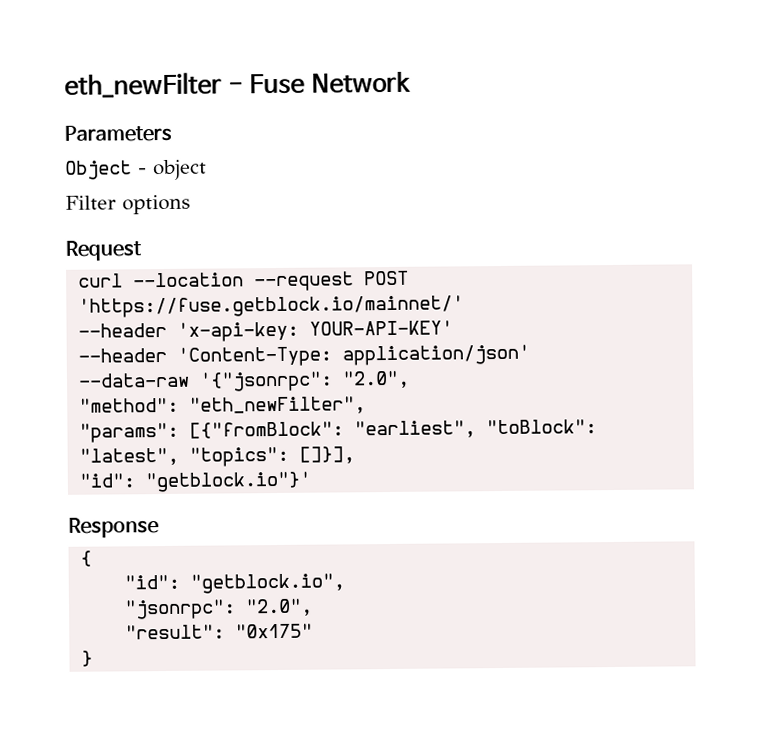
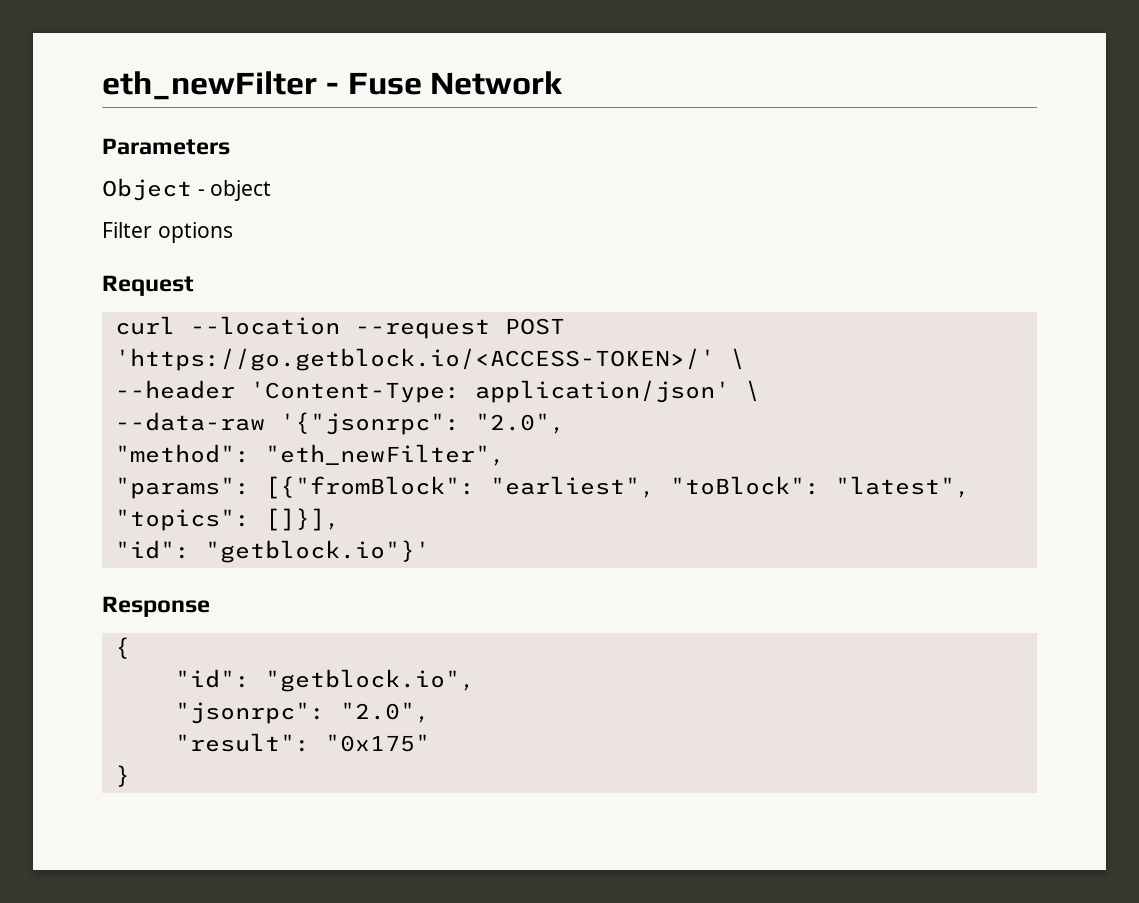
[78,295,465,318] [78,320,454,342] 'https://fuse.getblock.io/mainnet/' // --header 'x-api-key: YOUR-API-KEY' -> [114,348,745,371] 'https://go.getblock.io/<ACCESS-TOKEN>/' \
(531, 355) none -> [744,380,760,402] \

